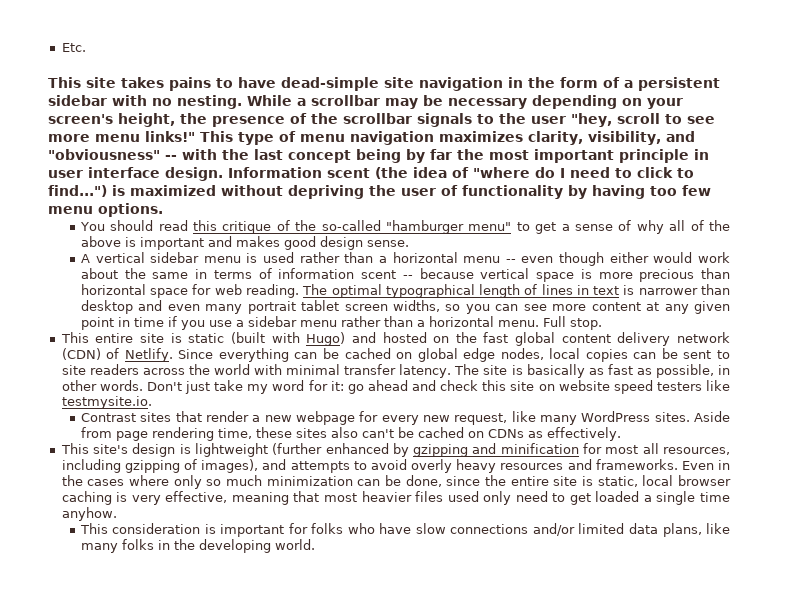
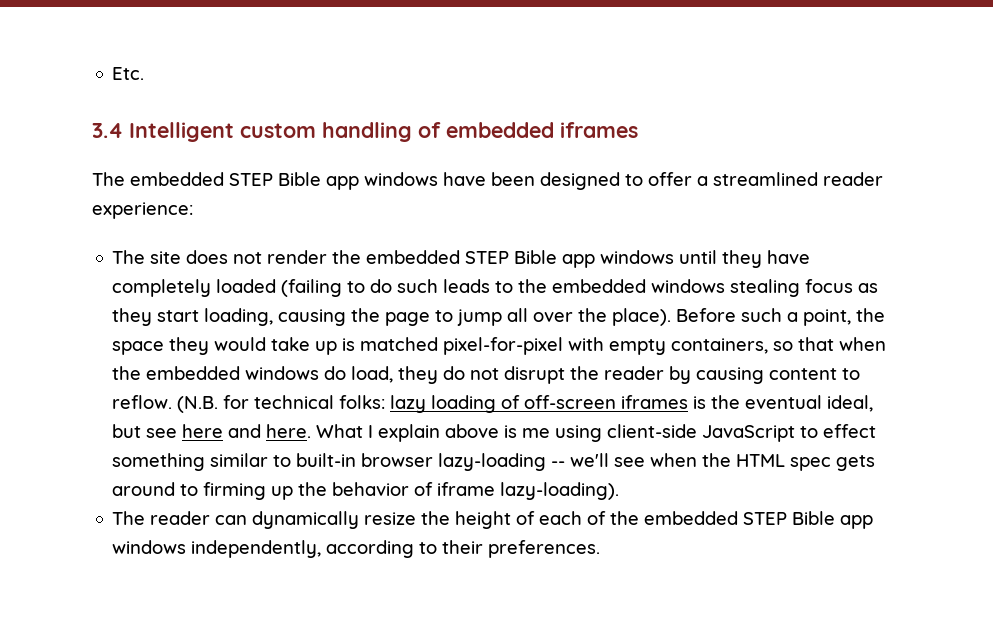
[48,77,720,91] [48,95,683,109] [48,113,715,127] [48,131,695,145] [48,149,709,163] [48,167,694,181] [48,185,711,199] [48,203,163,217] [79,220,730,234] [80,236,409,250] [80,252,730,266] [80,268,730,282] [80,284,731,298] [80,300,730,314] [80,316,602,330] [60,332,730,346] [61,348,730,362] [61,364,730,378] [61,380,730,394] [61,396,152,409] [80,411,730,425] [80,427,621,441] [60,443,731,457] [61,459,731,473] [61,475,731,489] [61,491,730,505] [61,507,117,521] [79,523,730,537] [80,539,315,553] This site takes pains to have dead-simple site navigation in the form of a persistent sidebar with no nesting. While a scrollbar may be necessary depending on your screen's height, the presence of the scrollbar signals to the user "hey, scroll to see more menu links!" This type of menu navigation maximizes clarity, visibility, and "obviousness" -- with the last concept being by far the most important principle in user interface design. Information scent (the idea of "where do I need to click to find...") is maximized without depriving the user of functionality by having too few menu options. // You should read this critique of the so-called "hamburger menu" to get a sense of why all of the above is important and makes good design sense. // A vertical sidebar menu is used rather than a horizontal menu -- even though either would work about the same in terms of information scent -- because vertical space is more precious than horizontal space for web reading. The optimal typographical length of lines in text is narrower than desktop and even many portrait tablet screen widths, so you can see more content at any given point in time if you use a sidebar menu rather than a horizontal menu. Full stop. // This entire site is static (built with Hugo) and hosted on the fast global content delivery network (CDN) of Netlify. Since everything can be cached on global edge nodes, local copies can be sent to site readers across the world with minimal transfer latency. The site is basically as fast as possible, in other words. Don't just take my word for it: go ahead and check this site on website speed testers like testmysite.io. // Contrast sites that render a new webpage for every new request, like many WordPress sites. Aside from page rendering time, these sites also can't be cached on CDNs as effectively. // This site's design is lightweight (further enhanced by gzipping and minification for most all resources, including gzipping of images), and attempts to avoid overly heavy resources and frameworks. Even in the cases where only so much minimization can be done, since the entire site is static, local browser caching is very effective, meaning that most heavier files used only need to get loaded a single time anyhow. // This consideration is important for folks who have slow connections and/or limited data plans, like many folks in the developing world. -> [92,122,638,142] [92,172,883,190] [92,202,193,219] [112,250,811,268] [112,279,879,297] [112,308,886,326] [112,337,887,355] [112,366,861,384] [112,395,874,413] [112,424,877,442] [112,453,876,471] [112,482,620,500] [112,511,874,529] [112,540,601,558] 3.4 Intelligent custom handling of embedded iframes // The embedded STEP Bible app windows have been designed to offer a streamlined reader experience: // The site does not render the embedded STEP Bible app windows until they have completely loaded (failing to do such leads to the embedded windows stealing focus as they start loading, causing the page to jump all over the place). Before such a point, the space they would take up is matched pixel-for-pixel with empty containers, so that when the embedded windows do load, they do not disrupt the reader by causing content to reflow. (N.B. for technical folks: lazy loading of off-screen iframes is the eventual ideal, but see here and here. What I explain above is me using client-side JavaScript to effect something similar to built-in browser lazy-loading -- we'll see when the HTML spec gets around to firming up the behavior of iframe lazy-loading). // The reader can dynamically resize the height of each of the embedded STEP Bible app windows independently, according to their preferences.

